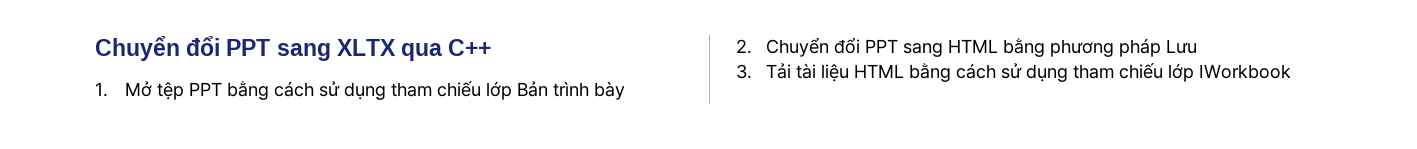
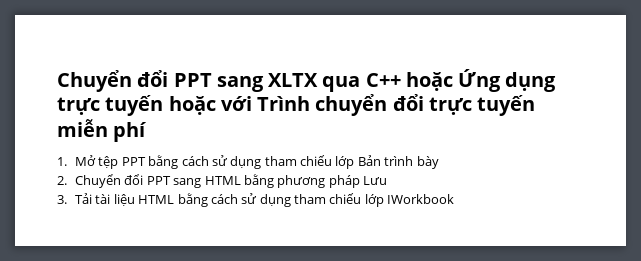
(492, 47) none -> [405,69,557,92] [57,94,536,116] [57,119,148,142] hoặc Ứng dụng trực tuyến hoặc với Trình chuyển đổi trực tuyến miễn phí

